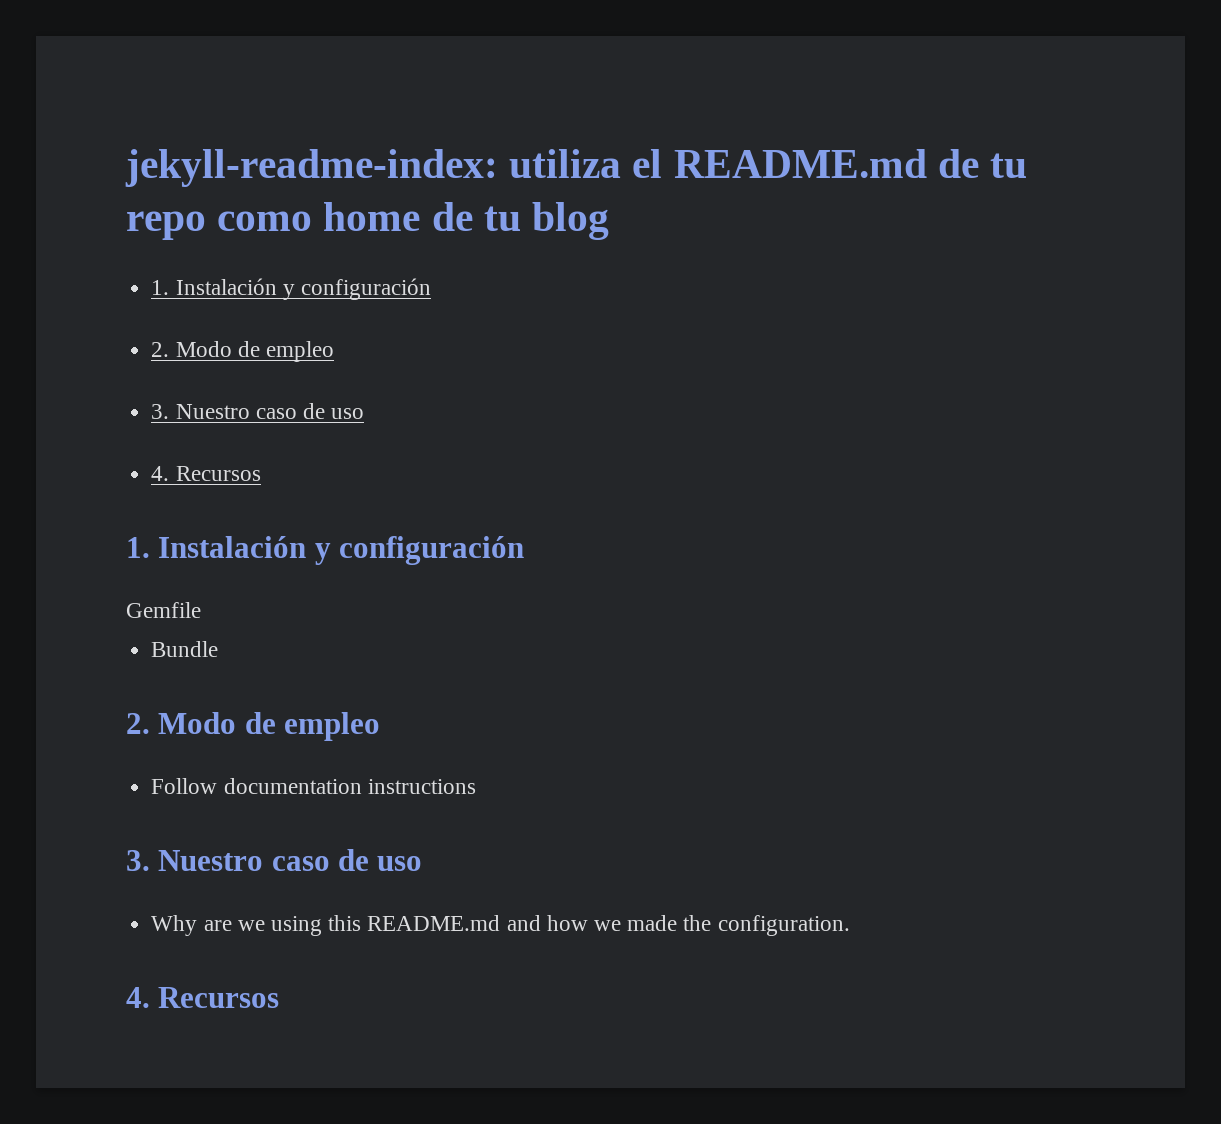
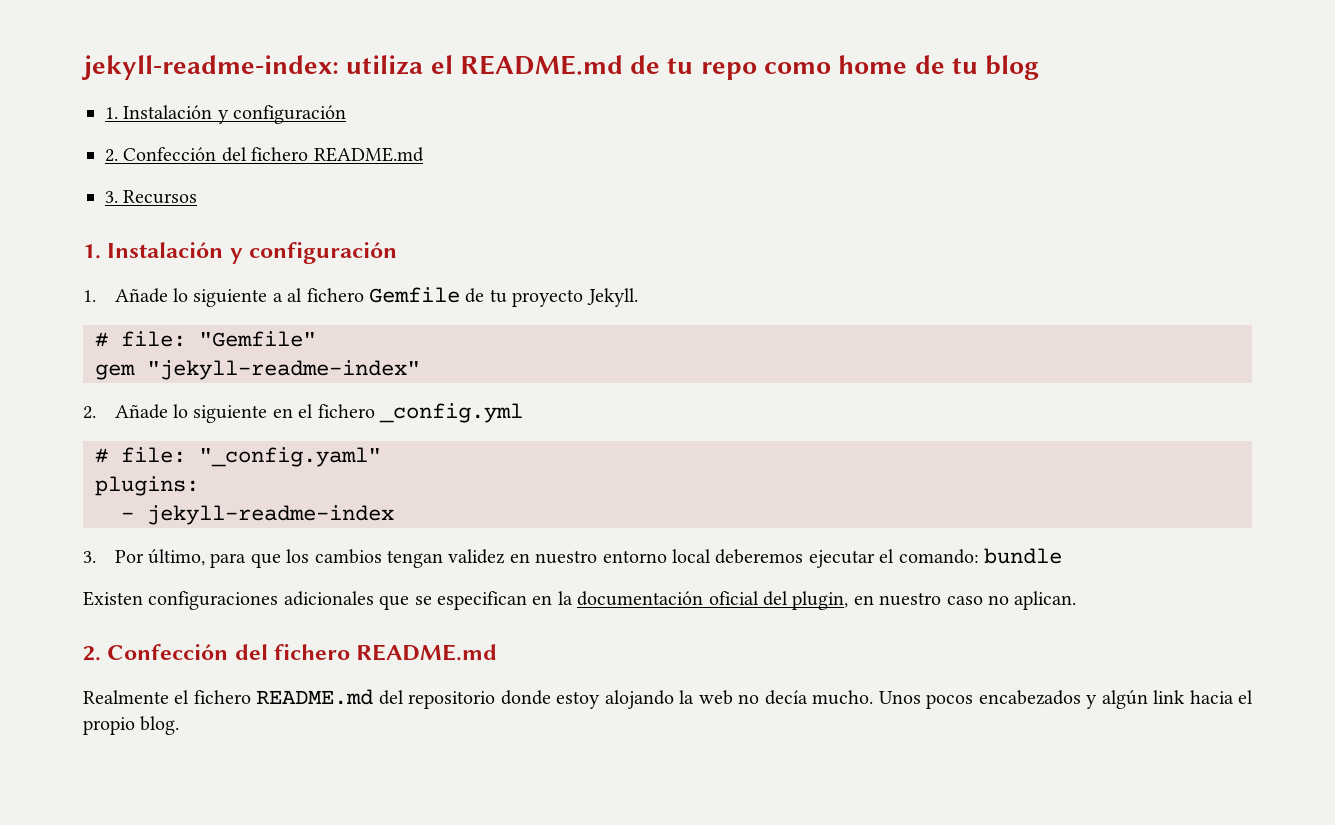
[175,341,334,362] [151,403,365,419] [151,466,170,481] Modo de empleo // 3. Nuestro caso de uso // 4. -> [123,147,424,162] [105,191,118,203] Confección del fichero README.md // 3.
[126,602,201,618] [151,641,219,657] [126,712,381,741] [151,778,476,794] [126,849,423,871] [151,915,850,936] [126,987,280,1008] Gemfile // Bundle // 2. Modo de empleo // Follow documentation instructions // 3. Nuestro caso de uso // Why are we using this README.md and how we made the configuration. // 4. Recursos -> [83,287,638,307] [95,331,316,347] [95,360,420,380] [83,403,523,423] [95,447,381,467] [95,476,199,496] [121,505,394,525] [83,548,1062,568] [83,591,1077,610] [83,644,498,661] [83,689,1253,709] [83,716,180,735] 1. Añade lo siguiente a al fichero Gemfile de tu proyecto Jekyll. // # file: "Gemfile" // gem "jekyll-readme-index" // 2. Añade lo siguiente en el fichero _config.yml // # file: "_config.yaml" // plugins: // - jekyll-readme-index // 3. Por último, para que los cambios tengan validez en nuestro entorno local deberemos ejecutar el comando: bundle // Existen configuraciones adicionales que se especifican en la documentación oficial del plugin, en nuestro caso no aplican. // 2. Confección del fichero README.md // Realmente el fichero README.md del repositorio donde estoy alojando la web no decía mucho. Unos pocos encabezados y algún link hacia el propio blog.

